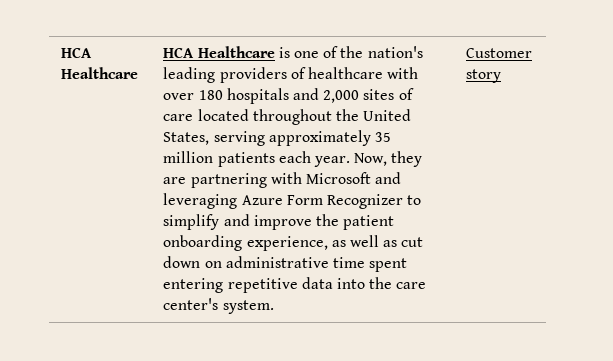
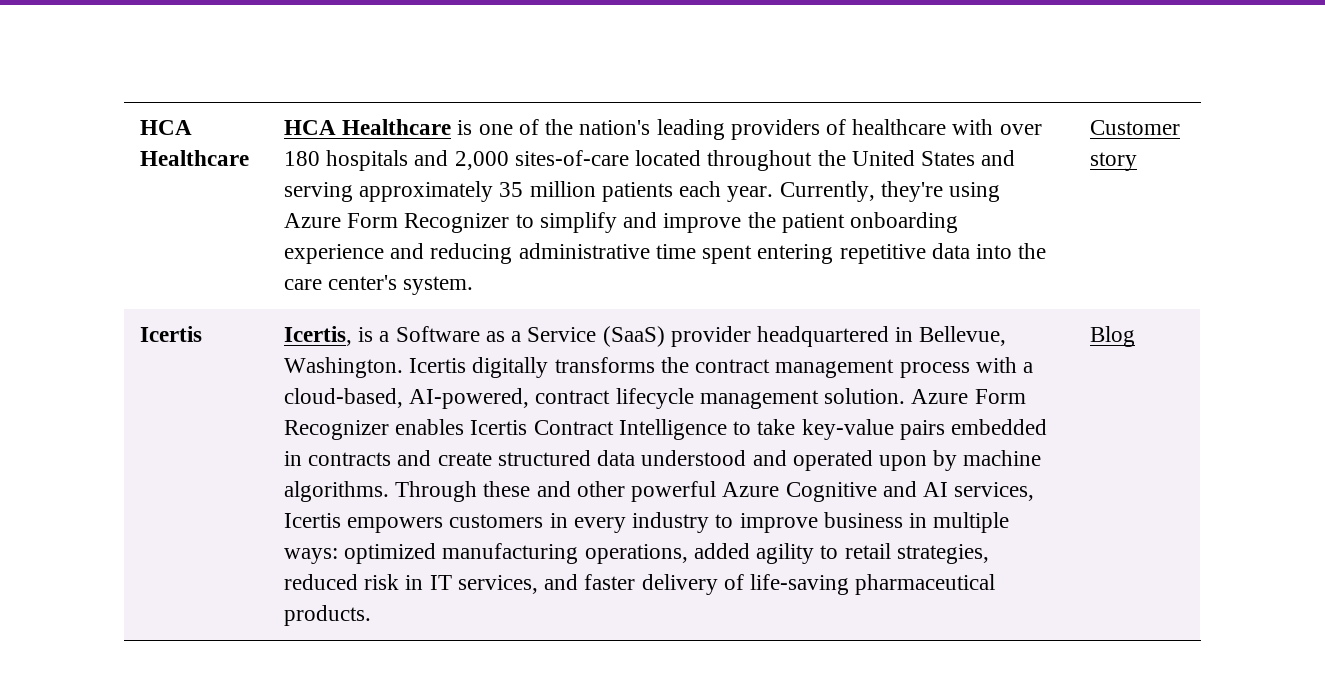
[363,88,414,100] [163,114,194,121] sites of care -> [514,150,629,166] sites-of-care
[163,132,210,145] States, -> [920,150,1016,166] States and
[354,151,423,167] [163,172,402,188] [163,193,238,209] Now, they are partnering with Microsoft and leveraging -> [779,181,1000,202] Currently, they're using
[246,235,424,251] [163,256,222,268] experience, as well as cut down on -> [284,243,513,264] experience and reducing
(502, 76) none -> [140,326,203,342] [284,326,1007,347] [284,357,1033,378] [284,388,1026,409] [284,419,1047,440] [284,450,1042,471] [284,481,1035,502] [284,512,1010,533] [284,543,989,564] [284,574,996,595] [284,605,372,626] [1090,326,1136,347] // Icertis | Icertis, is a Software as a Service (SaaS) provider headquartered in Bellevue, Washington. Icertis digitally transforms the contract management process with a cloud-based, AI-powered, contract lifecycle management solution. Azure Form Recognizer enables Icertis Contract Intelligence to take key-value pairs embedded in contracts and create structured data understood and operated upon by machine algorithms. Through these and other powerful Azure Cognitive and AI services, Icertis empowers customers in every industry to improve business in multiple ways: optimized manufacturing operations, added agility to retail strategies, reduced risk in IT services, and faster delivery of life-saving pharmaceutical products. | Blog

